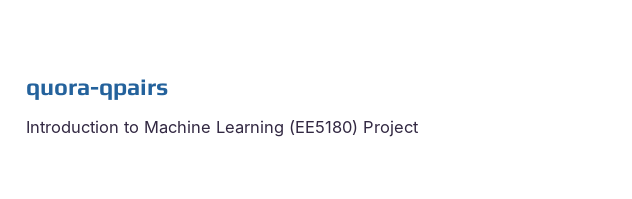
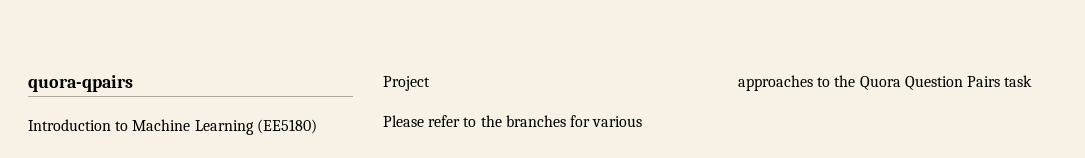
(419, 128) none -> [383,115,643,127] [738,75,1033,91] // Please refer to the branches for various approaches to the Quora Question Pairs task

